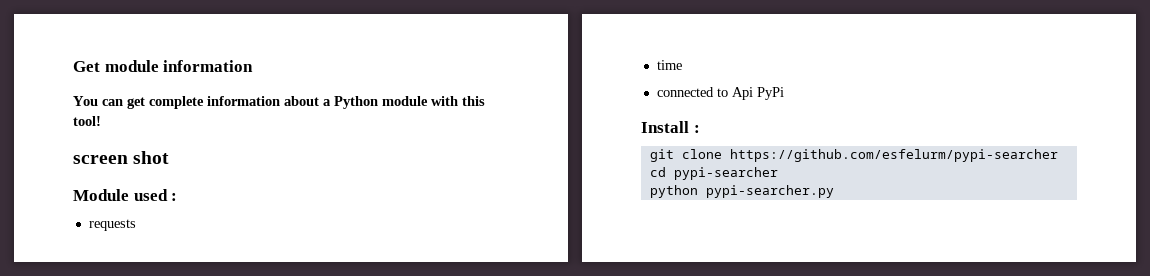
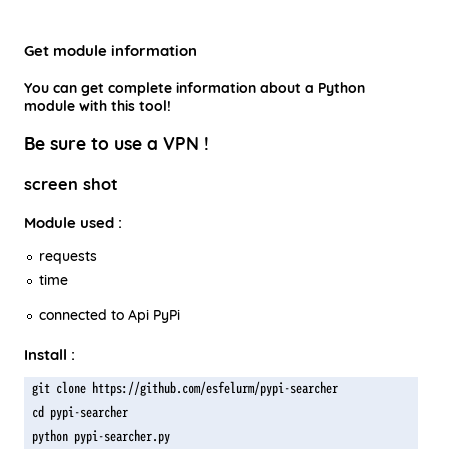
(101, 121) none -> [24,137,209,150] // Be sure to use a VPN !

